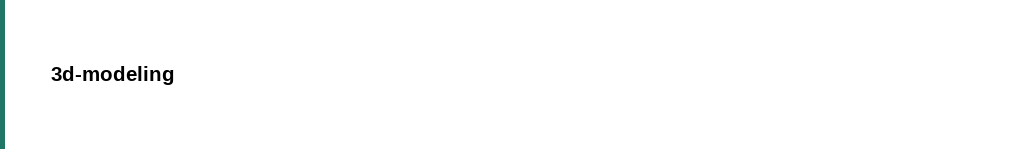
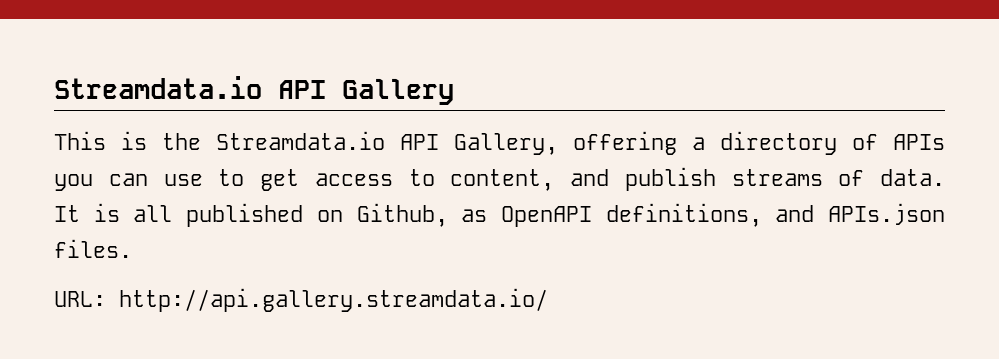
[51,66,175,85] 3d-modeling -> [54,76,454,105] [54,131,945,155] [54,167,945,191] [54,203,946,227] [54,239,132,258] [54,288,548,312] Streamdata.io API Gallery // This is the Streamdata.io API Gallery, offering a directory of APIs you can use to get access to content, and publish streams of data. It is all published on Github, as OpenAPI definitions, and APIs.json files. // URL: http://api.gallery.streamdata.io/

